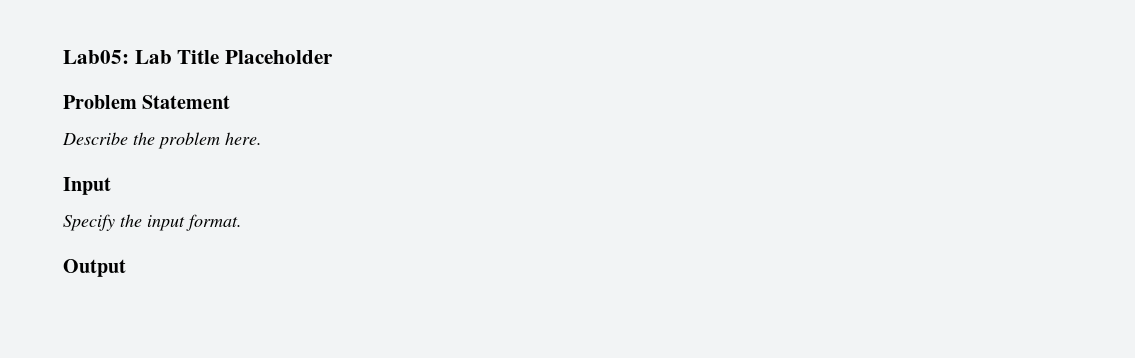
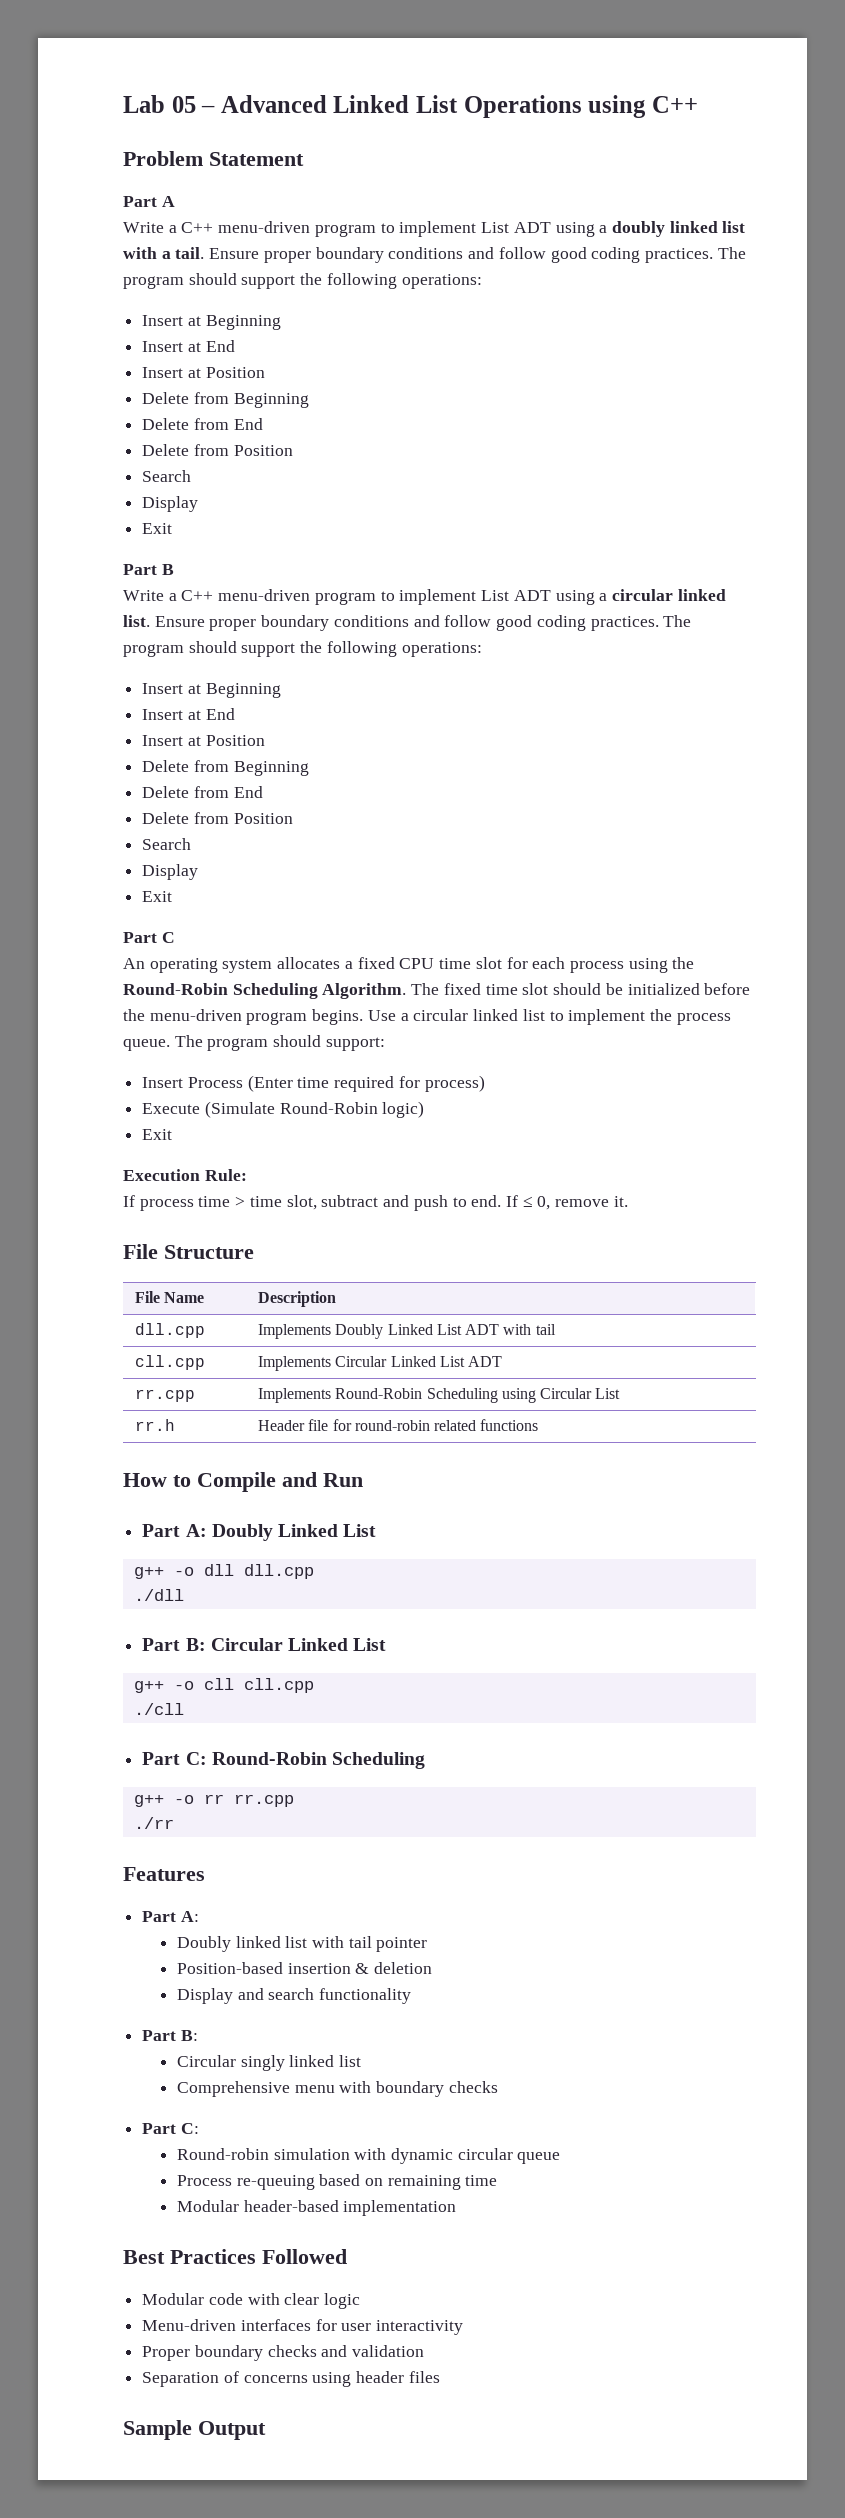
[63,50,334,64] [63,95,231,109] [62,132,262,149] [63,177,111,195] [63,214,242,231] Lab05: Lab Title Placeholder // Problem Statement // Describe the problem here. // Input // Specify the input format. // -> [123,95,698,118] [123,151,304,166] [123,196,175,207] [123,221,746,237] [123,247,746,263] [123,273,482,289] [142,315,281,330] [142,340,235,352] [142,367,265,378] [142,392,309,408] [142,418,263,430] [142,444,293,456] [142,470,192,482] [142,496,199,512] [142,523,173,534] [123,564,174,575] [123,589,726,605] [123,615,692,631] [123,641,482,657] [142,683,281,698] [142,708,235,720] [142,735,265,746] [142,760,309,776] [142,786,263,798] [142,812,293,824] [142,838,192,850] [142,864,199,880] [142,891,173,902] [123,932,175,943] [123,957,695,973] [123,983,751,999] [123,1009,731,1025] [123,1035,385,1051] [142,1075,485,1092] [142,1101,425,1118] [142,1129,173,1140] [123,1169,247,1181] [123,1195,628,1211] [123,1244,254,1259] [134,1291,205,1303] [257,1291,336,1307] [134,1323,205,1338] [257,1324,556,1339] [134,1355,205,1370] [257,1356,503,1371] [134,1389,195,1402] [257,1388,621,1403] [134,1419,175,1431] [257,1419,539,1431] [123,1472,363,1492] [142,1524,377,1541] [133,1564,314,1579] [133,1589,184,1601] [142,1638,387,1651] [133,1678,314,1693] [133,1703,184,1715] [142,1752,426,1769] [133,1794,294,1807] [133,1817,174,1829] [123,1867,205,1881] [142,1911,199,1922] [176,1936,428,1952] [176,1962,433,1974] [176,1988,412,2004] [142,2030,198,2041] [176,2055,362,2071] [176,2081,498,2097] [142,2123,199,2134] [176,2148,561,2164] [176,2174,498,2190] [176,2200,457,2216] [123,2249,347,2264] [142,2293,361,2309] [142,2319,464,2335] [142,2345,425,2361] [142,2371,440,2387] [123,2420,192,2440] Lab 05 – Advanced Linked List Operations using C++ // Problem Statement // Part A // Write a C++ menu-driven program to implement List ADT using a doubly linked list with a tail. Ensure proper boundary conditions and follow good coding practices. The program should support the following operations: // Insert at Beginning // Insert at End // Insert at Position // Delete from Beginning // Delete from End // Delete from Position // Search // Display // Exit // Part B // Write a C++ menu-driven program to implement List ADT using a circular linked list. Ensure proper boundary conditions and follow good coding practices. The program should support the following operations: // Insert at Beginning // Insert at End // Insert at Position // Delete from Beginning // Delete from End // Delete from Position // Search // Display // Exit // Part C // An operating system allocates a fixed CPU time slot for each process using the Round-Robin Scheduling Algorithm. The fixed time slot should be initialized before the menu-driven program begins. Use a circular linked list to implement the process queue. The program should support: // Insert Process (Enter time required for process) // Execute (Simulate Round-Robin logic) // Exit // Execution Rule: // If process time > time slot, subtract and push to end. If ≤ 0, remove it. // File Structure // File Name | Description // dll.cpp | Implements Doubly Linked List ADT with tail // cll.cpp | Implements Circular Linked List ADT // rr.cpp | Implements Round-Robin Scheduling using Circular List // rr.h | Header file for round-robin related functions // How to Compile and Run // Part A: Doubly Linked List // g++ -o dll dll.cpp // ./dll // Part B: Circular Linked List // g++ -o cll cll.cpp // ./cll // Part C: Round-Robin Scheduling // g++ -o rr rr.cpp // ./rr // Features // Part A: // Doubly linked list with tail pointer // Position-based insertion & deletion // Display and search functionality // Part B: // Circular singly linked list // Comprehensive menu with boundary checks // Part C: // Round-robin simulation with dynamic circular queue // Process re-queuing based on remaining time // Modular header-based implementation // Best Practices Followed // Modular code with clear logic // Menu-driven interfaces for user interactivity // Proper boundary checks and validation // Separation of concerns using header files // Sample

